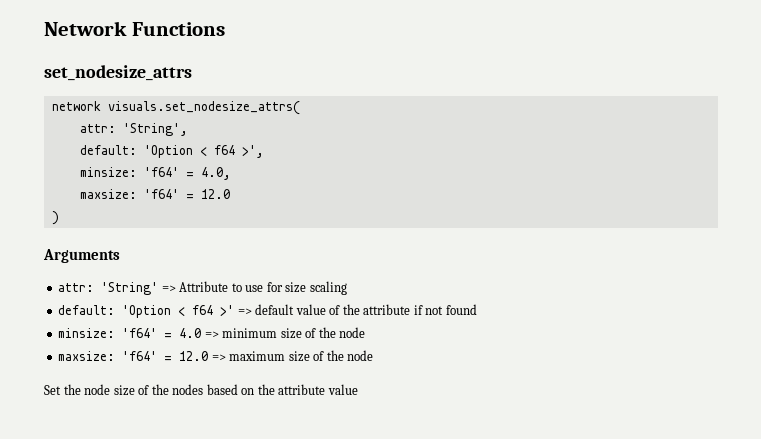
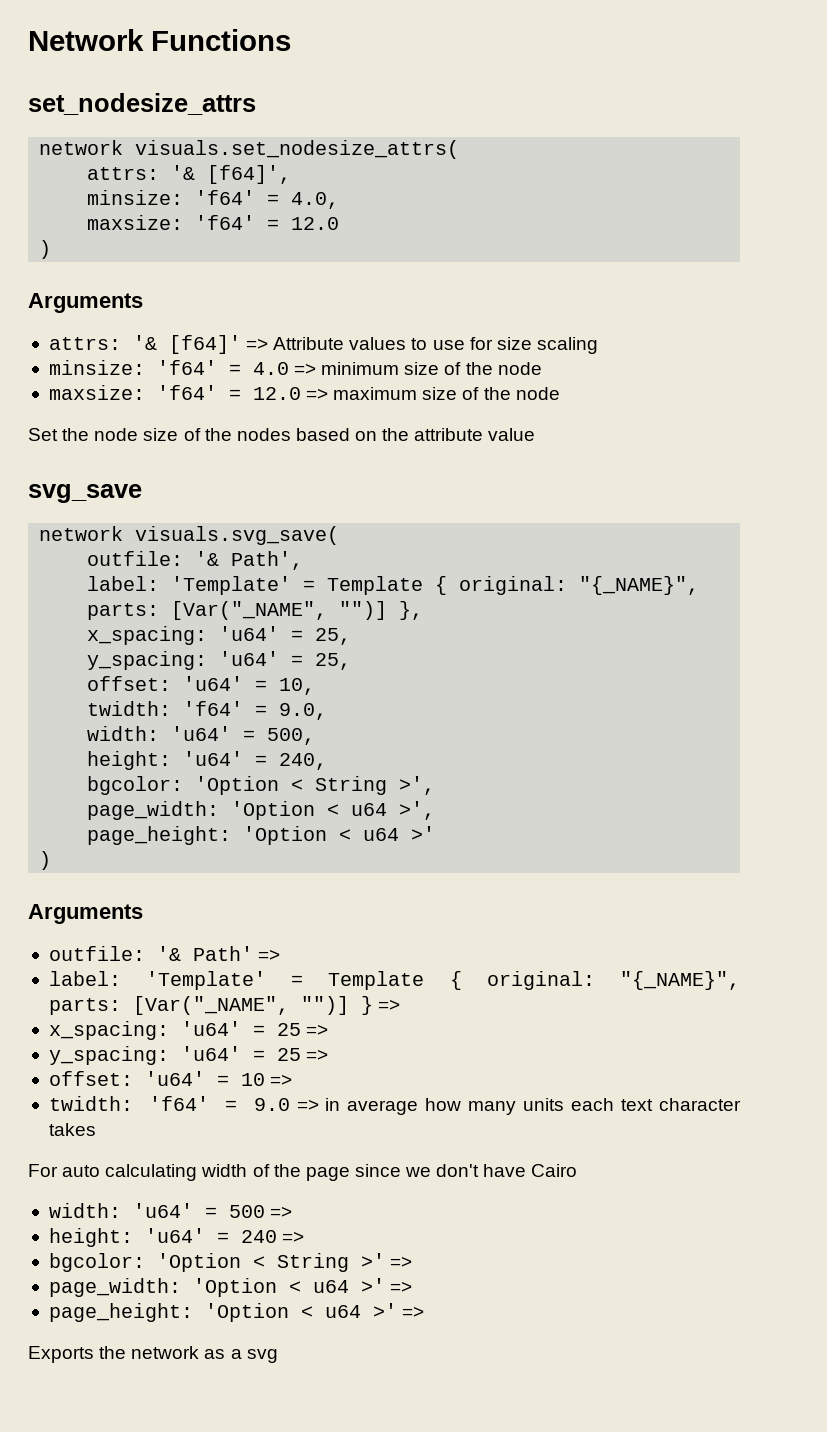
[79,123,188,136] [79,145,264,158] attr: 'String', // default: 'Option < f64 >', -> [87,165,292,184] attrs: '& [f64]',
[58,282,159,295] attr: 'String' -> [48,335,241,354] attrs: '& [f64]'
(229, 286) none -> [349,337,407,350] values
[58,304,477,318] // default: 'Option < f64 >' => default value of the attribute if not found -> (598, 345) none
(358, 389) none -> [28,484,142,503] [39,526,340,545] [87,551,304,570] [87,576,700,595] [87,601,424,620] [87,626,352,645] [87,651,352,670] [87,676,316,695] [87,701,328,720] [87,726,316,745] [87,751,328,770] [87,776,436,795] [87,801,436,820] [87,826,436,845] [39,851,52,870] [28,904,143,924] [48,946,281,961] [48,971,740,990] [48,996,401,1015] [48,1021,329,1040] [48,1046,329,1065] [48,1071,293,1086] [48,1096,741,1115] [48,1123,96,1136] [28,1164,578,1181] [48,1203,293,1218] [48,1228,305,1247] [48,1253,413,1272] [48,1278,413,1297] [48,1303,425,1322] [28,1346,278,1363] // svg_save // network visuals.svg_save( // outfile: '& Path', // label: 'Template' = Template { original: "{_NAME}", parts: [Var("_NAME", "")] }, // x_spacing: 'u64' = 25, // y_spacing: 'u64' = 25, // offset: 'u64' = 10, // twidth: 'f64' = 9.0, // width: 'u64' = 500, // height: 'u64' = 240, // bgcolor: 'Option < String >', // page_width: 'Option < u64 >', // page_height: 'Option < u64 >' // ) // Arguments // outfile: '& Path' => // label: 'Template' = Template { original: "{_NAME}", parts: [Var("_NAME", "")] } => // x_spacing: 'u64' = 25 => // y_spacing: 'u64' = 25 => // offset: 'u64' = 10 => // twidth: 'f64' = 9.0 => in average how many units each text character takes // For auto calculating width of the page since we don't have Cairo // width: 'u64' = 500 => // height: 'u64' = 240 => // bgcolor: 'Option < String >' => // page_width: 'Option < u64 >' => // page_height: 'Option < u64 >' => // Exports the network as a svg

